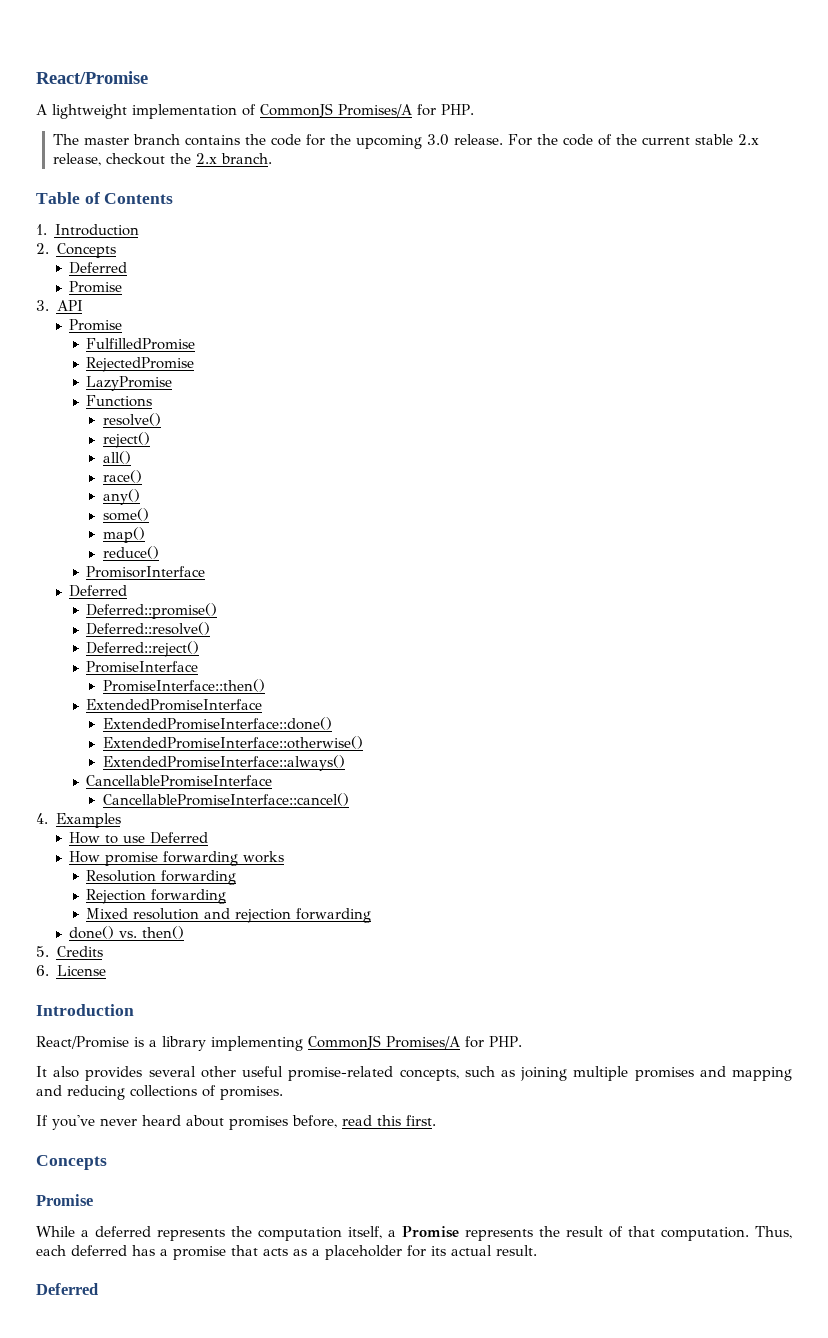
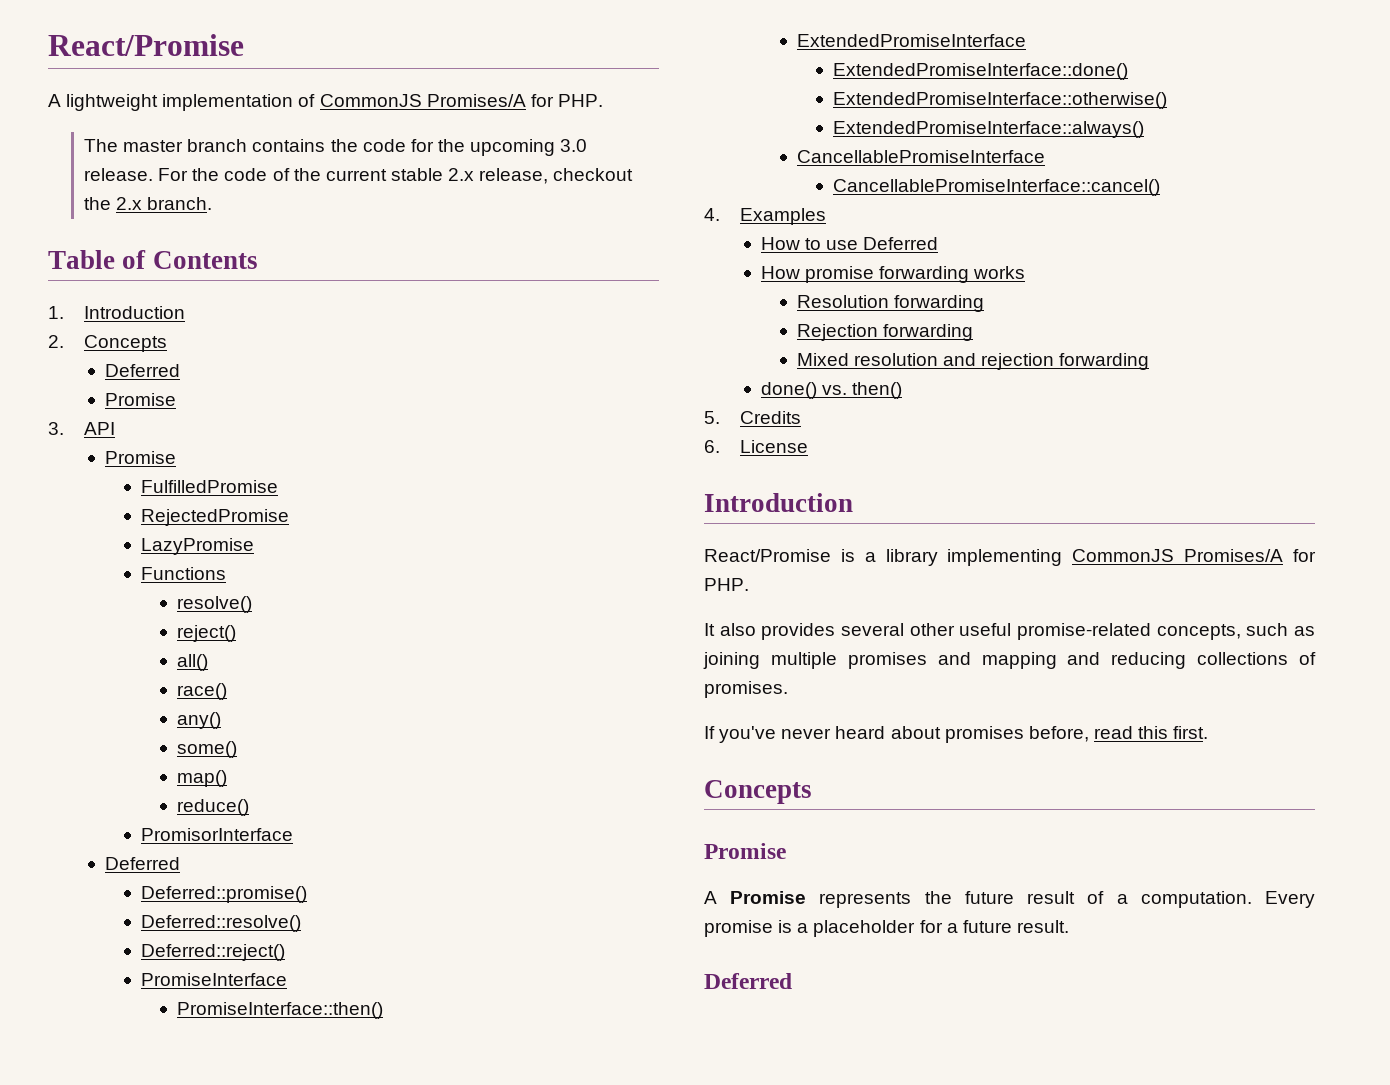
[36,1226,396,1241] While a deferred represents the computation itself, a -> [704,891,717,904] A
(560, 1231) none -> [964,891,1014,904] future
[628,1226,792,1241] [36,1245,307,1260] that computation. Thus, each deferred has a promise that acts as -> [1116,891,1315,908] [704,920,793,937] a computation. Every promise is
[431,1245,492,1256] its actual -> [946,920,1012,933] a future

